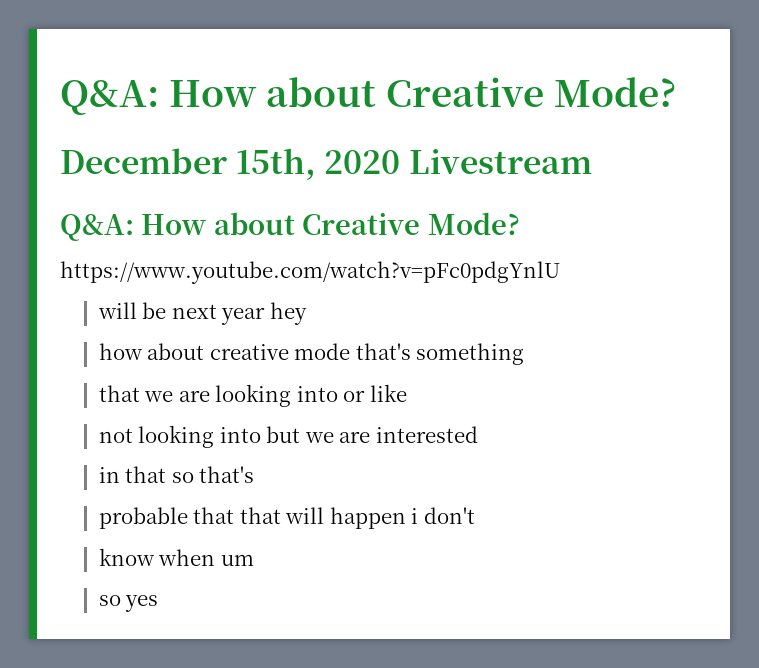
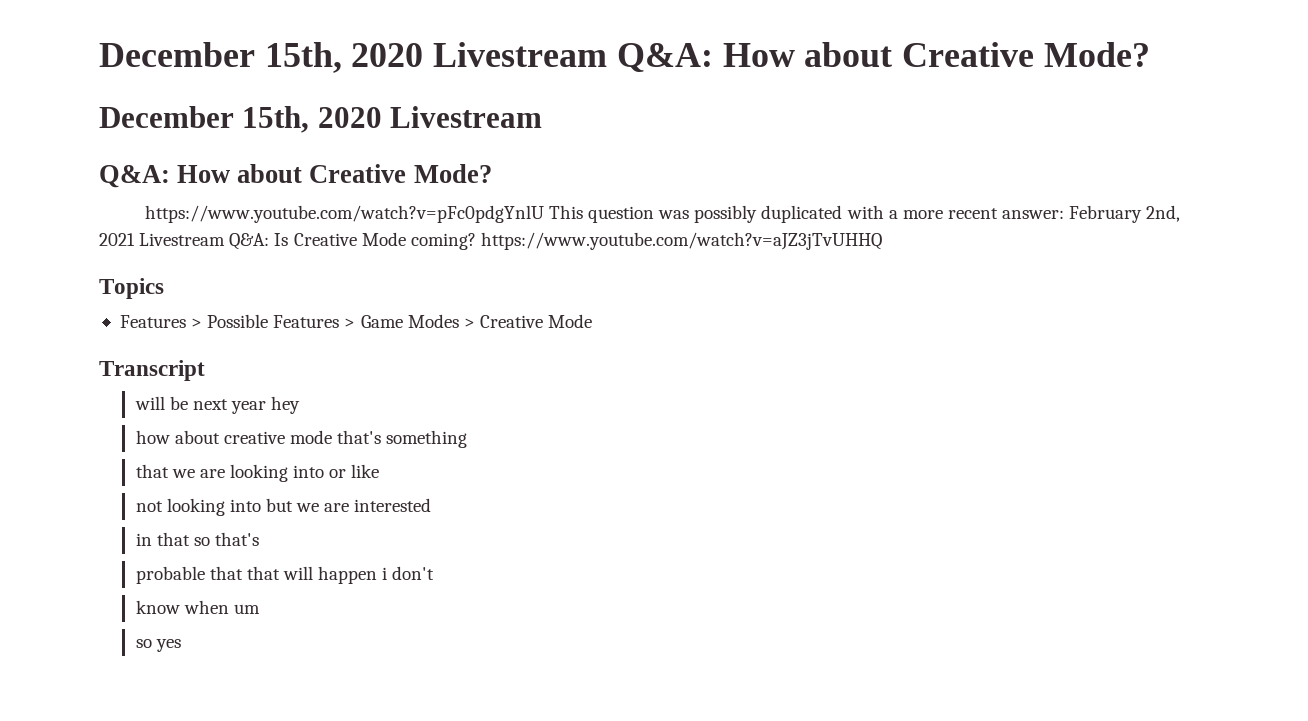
(60, 97) none -> [99,42,608,73] December 15th, 2020 Livestream
(560, 272) none -> [548,205,1181,223] [99,232,882,250] [99,278,164,299] [119,314,593,328] [99,360,205,381] This question was possibly duplicated with a more recent answer: February 2nd, 2021 Livestream Q&A: Is Creative Mode coming? https://www.youtube.com/watch?v=aJZ3jTvUHHQ // Topics // Features > Possible Features > Game Modes > Creative Mode // Transcript

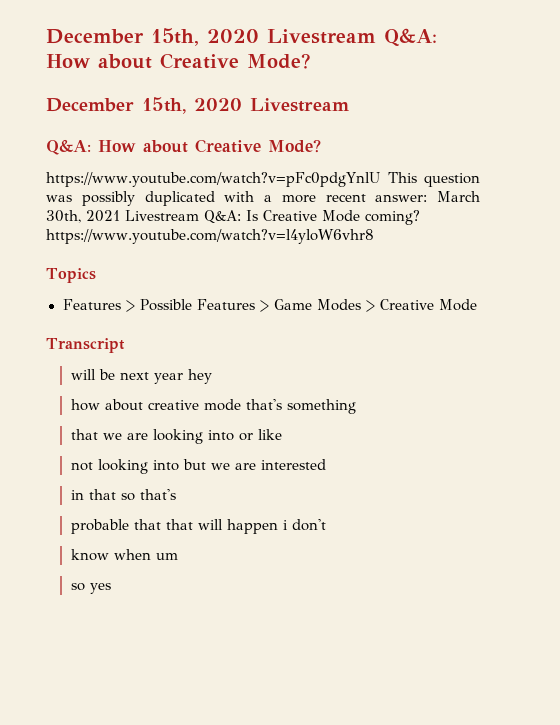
[1069,205,1181,223] February 2nd, -> [437,191,480,202] [46,210,81,223] March 30th,
[480,232,882,250] https://www.youtube.com/watch?v=aJZ3jTvUHHQ -> [46,229,374,244] https://www.youtube.com/watch?v=l4yloW6vhr8

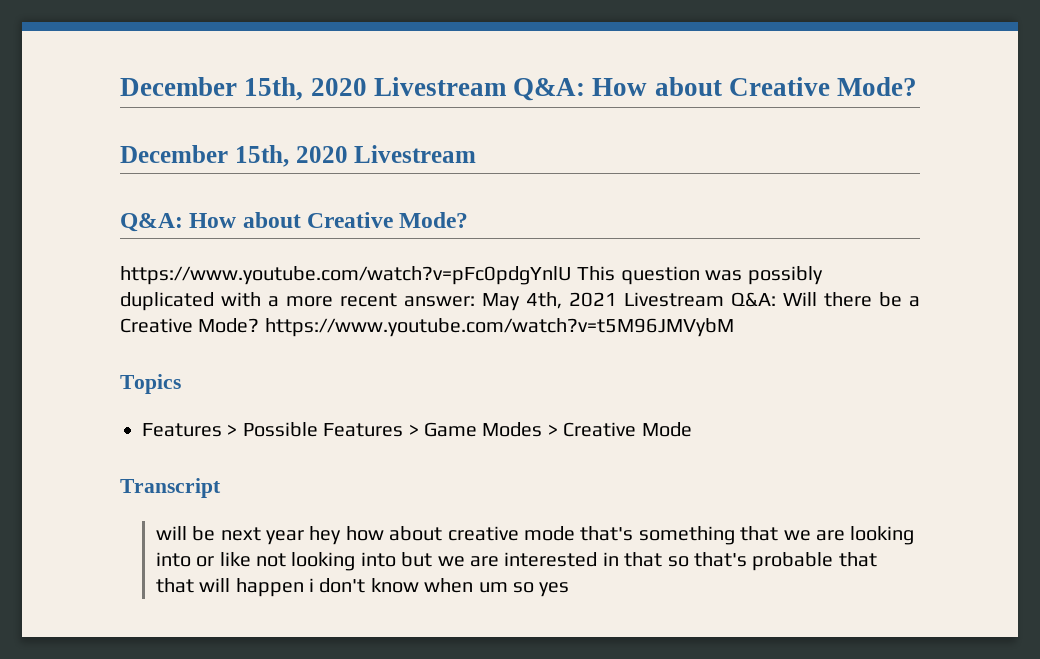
[437,191,480,202] [46,210,81,223] March 30th, -> [482,292,562,311] May 4th,
[246,210,420,225] [46,229,374,244] Is Creative Mode coming? https://www.youtube.com/watch?v=l4yloW6vhr8 -> [783,292,920,307] [120,318,734,337] Will there be a Creative Mode? https://www.youtube.com/watch?v=t5M96JMVybM
(212, 376) // -> (342, 535) none
(356, 406) // -> (735, 535) none
(282, 434) // -> (251, 559) none
(326, 464) // -> (598, 559) none
(176, 494) // -> (747, 559) none
(326, 525) // -> (366, 585) none
(178, 556) // -> (508, 587) none

